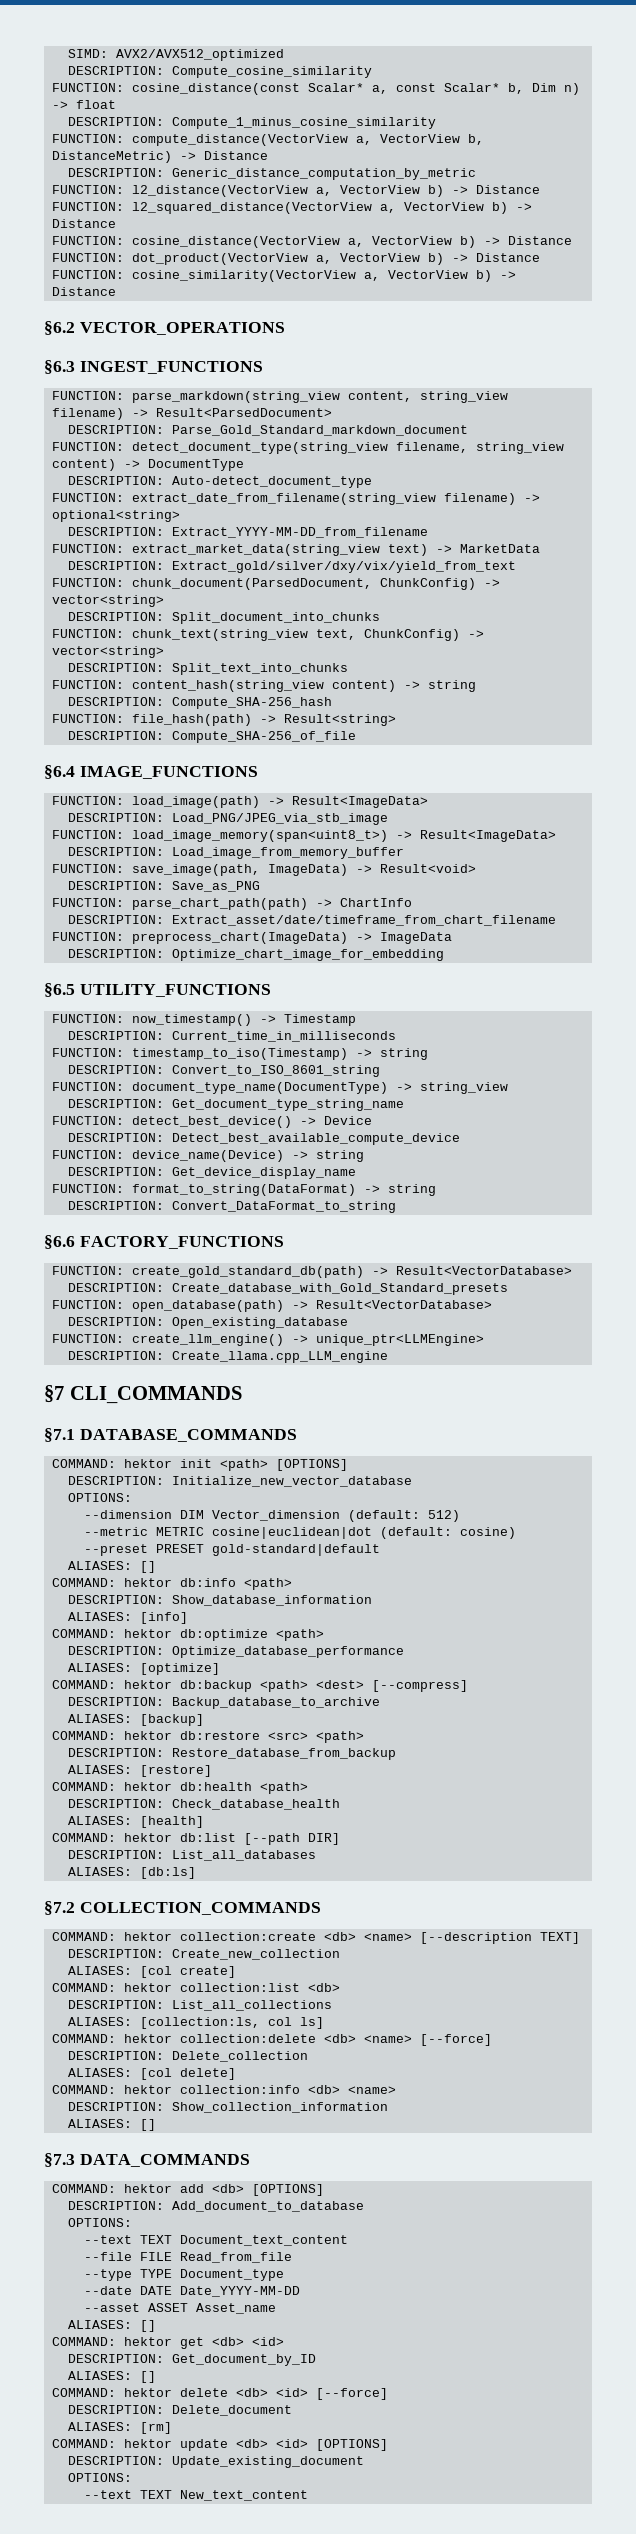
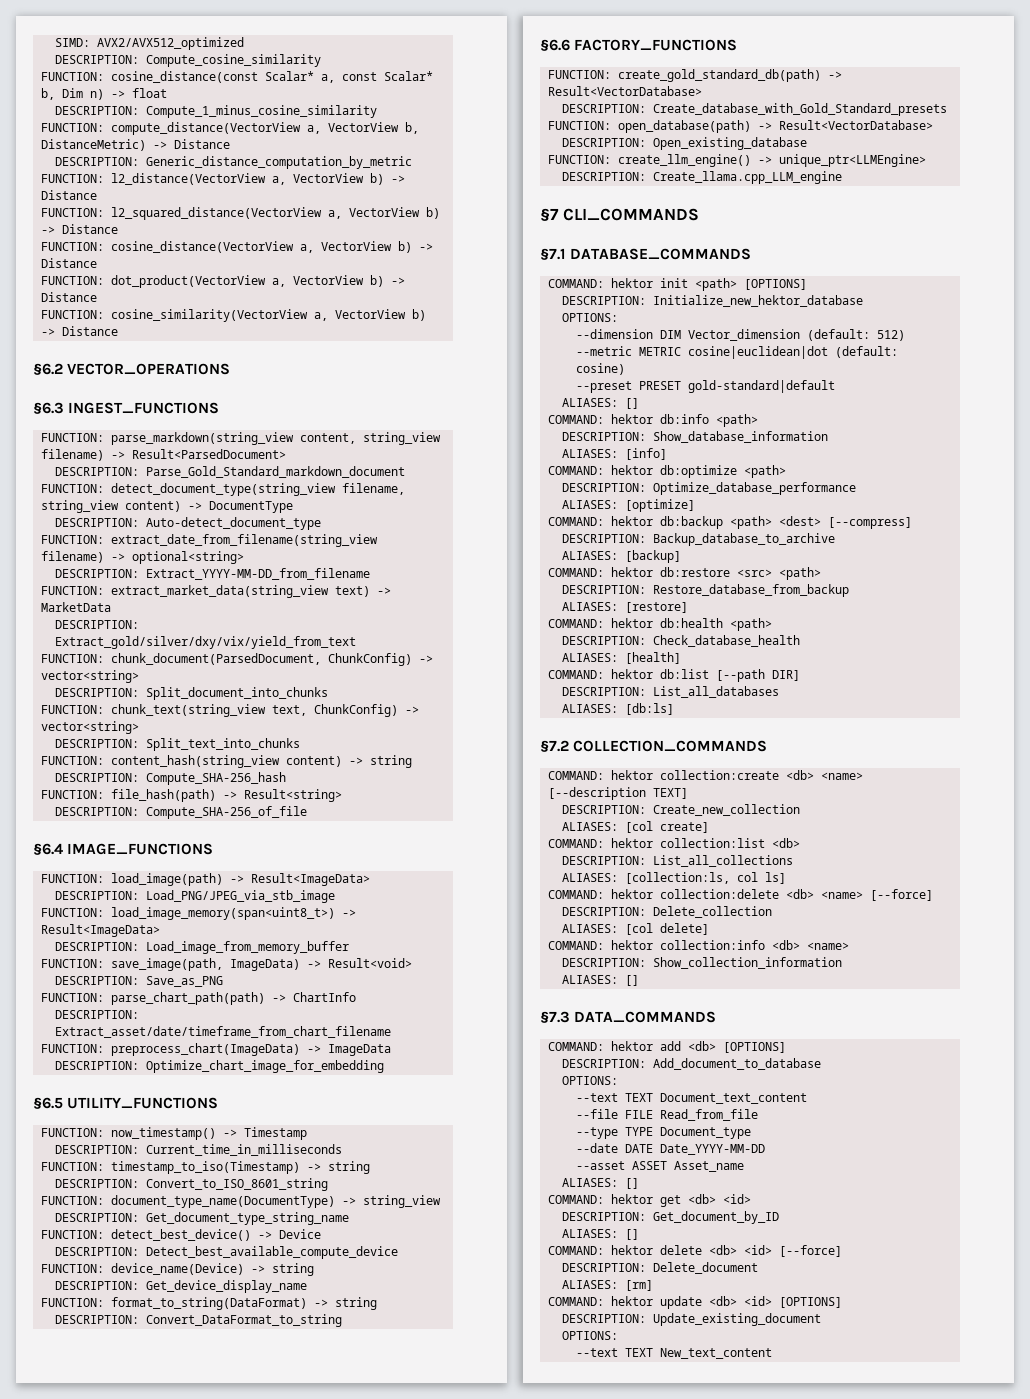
[171,1476,412,1487] Initialize_new_vector_database -> [653,295,864,307] Initialize_new_hektor_database

